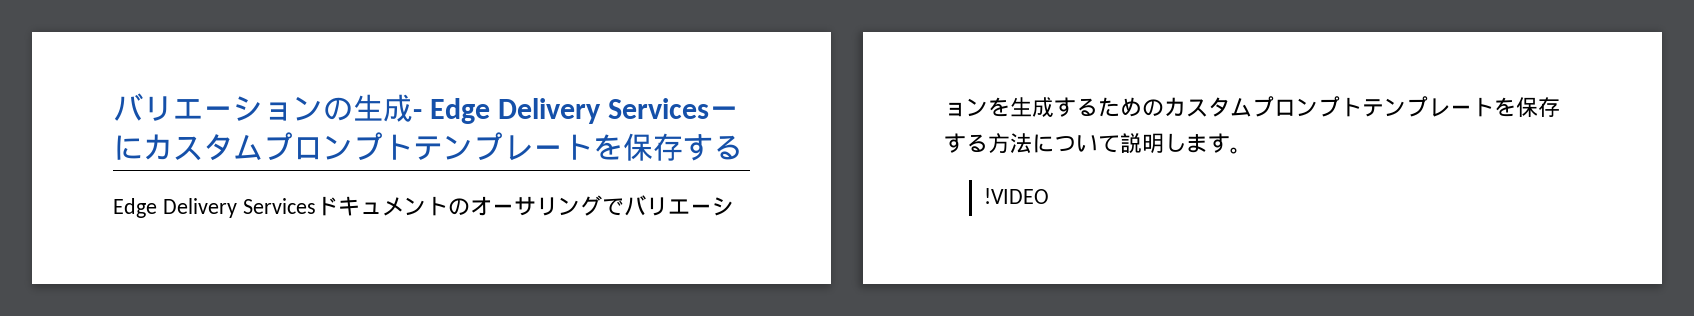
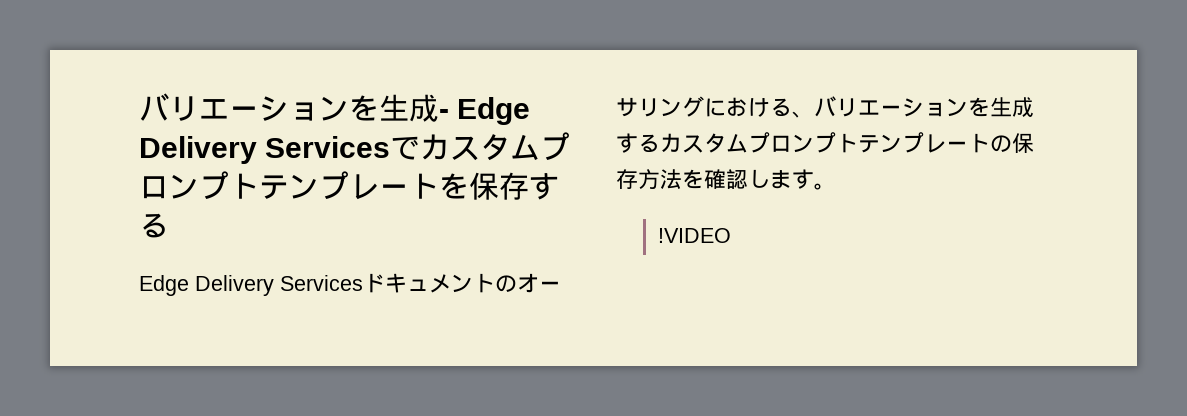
[113,93,353,121] バリエーションの -> [139,93,379,121] バリエーションを
[709,106,740,119] [113,135,143,160] ーに -> [390,136,421,160] で
[601,198,624,216] で -> [704,97,814,118] における、
[1098,96,1560,117] [944,133,1164,153] ためのカスタムプロンプトテンプレートを保存する方法について説明 -> [660,132,1034,153] [616,169,748,189] カスタムプロンプトテンプレートの保存方法を確認

